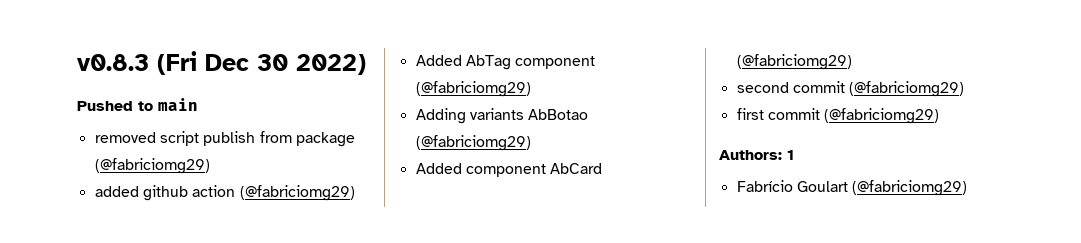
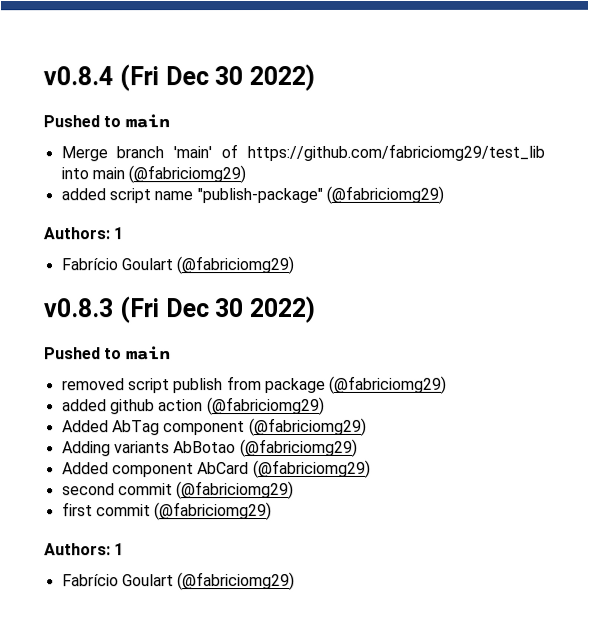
(77, 62) none -> [43,63,315,92] [43,114,170,129] [60,143,545,162] [60,165,247,184] [60,185,444,204] [43,227,124,240] [60,255,295,275] v0.8.4 (Fri Dec 30 2022) // Pushed to main // Merge branch 'main' of https://github.com/fabriciomg29/test_lib into main (@fabriciomg29) // added script name "publish-package" (@fabriciomg29) // Authors: 1 // Fabrício Goulart (@fabriciomg29) //

